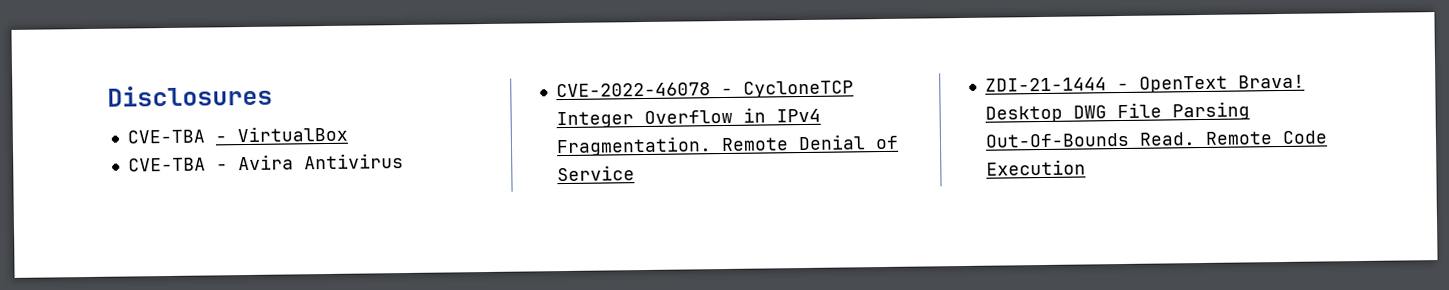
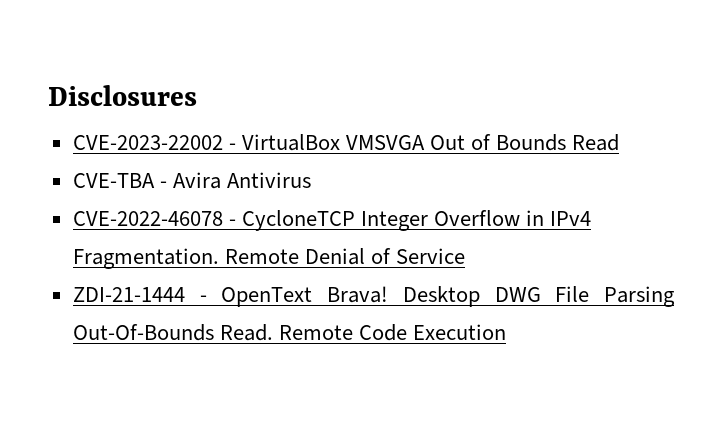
[126,129,205,144] CVE-TBA -> [72,135,223,150] CVE-2023-22002
(348, 134) none -> [345,134,620,151] VMSVGA Out of Bounds Read

